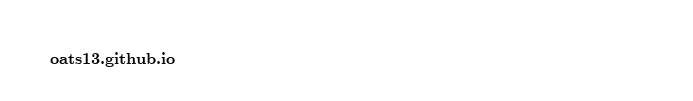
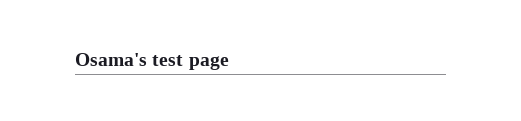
[50,52,175,67] oats13.github.io -> [75,53,229,70] Osama's test page

